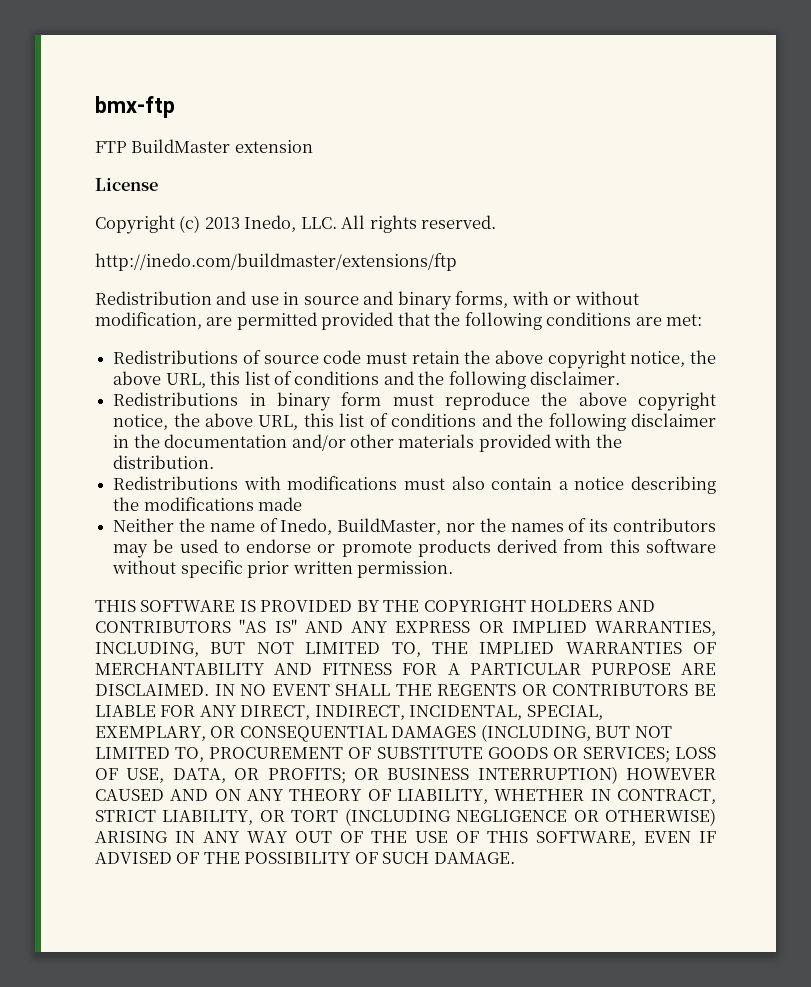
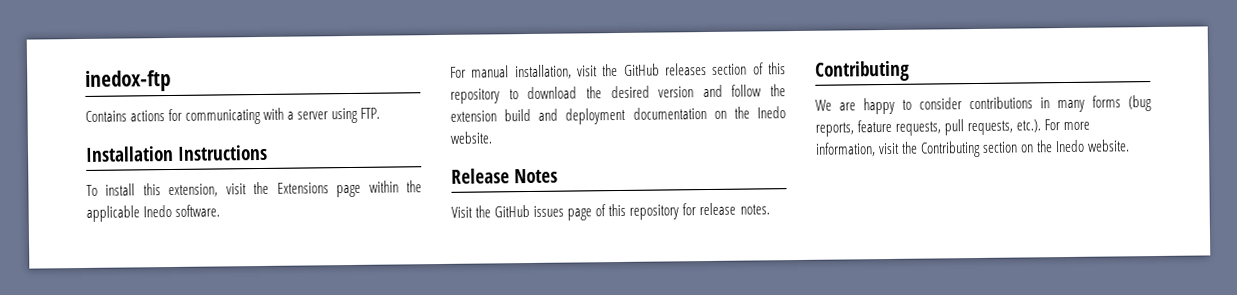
[95,96,175,118] [95,139,313,153] [95,178,158,191] [95,215,497,234] [95,253,457,271] [95,291,639,310] [95,312,703,330] [113,350,717,369] [113,371,621,389] [113,392,716,411] [113,413,716,431] [113,434,622,452] [113,455,215,469] [113,476,716,494] [113,497,303,511] [113,518,716,535] [113,539,716,558] [112,560,453,578] [95,600,655,612] [95,619,716,636] [95,642,716,657] [95,663,716,675] [95,684,716,696] [95,705,603,720] [95,724,672,742] [95,747,716,763] [95,766,716,784] [95,789,716,804] [95,808,717,826] [95,831,716,846] [95,852,515,864] bmx-ftp // FTP BuildMaster extension // License // Copyright (c) 2013 Inedo, LLC. All rights reserved. // http://inedo.com/buildmaster/extensions/ftp // Redistribution and use in source and binary forms, with or without modification, are permitted provided that the following conditions are met: // Redistributions of source code must retain the above copyright notice, the above URL, this list of conditions and the following disclaimer. // Redistributions in binary form must reproduce the above copyright notice, the above URL, this list of conditions and the following disclaimer in the documentation and/or other materials provided with the distribution. // Redistributions with modifications must also contain a notice describing the modifications made // Neither the name of Inedo, BuildMaster, nor the names of its contributors may be used to endorse or promote products derived from this software without specific prior written permission. // THIS SOFTWARE IS PROVIDED BY THE COPYRIGHT HOLDERS AND CONTRIBUTORS "AS IS" AND ANY EXPRESS OR IMPLIED WARRANTIES, INCLUDING, BUT NOT LIMITED TO, THE IMPLIED WARRANTIES OF MERCHANTABILITY AND FITNESS FOR A PARTICULAR PURPOSE ARE DISCLAIMED. IN NO EVENT SHALL THE REGENTS OR CONTRIBUTORS BE LIABLE FOR ANY DIRECT, INDIRECT, INCIDENTAL, SPECIAL, EXEMPLARY, OR CONSEQUENTIAL DAMAGES (INCLUDING, BUT NOT LIMITED TO, PROCUREMENT OF SUBSTITUTE GOODS OR SERVICES; LOSS OF USE, DATA, OR PROFITS; OR BUSINESS INTERRUPTION) HOWEVER CAUSED AND ON ANY THEORY OF LIABILITY, WHETHER IN CONTRACT, STRICT LIABILITY, OR TORT (INCLUDING NEGLIGENCE OR OTHERWISE) ARISING IN ANY WAY OUT OF THE USE OF THIS SOFTWARE, EVEN IF ADVISED OF THE POSSIBILITY OF SUCH DAMAGE. -> [85,70,171,92] [85,107,381,125] [85,144,269,162] [86,180,422,198] [86,204,221,222] [450,62,786,80] [450,84,786,104] [450,106,786,125] [450,131,492,144] [451,168,559,184] [451,202,770,221] [815,60,910,82] [815,95,1152,115] [815,119,1091,137] [815,139,1131,158] inedox-ftp // Contains actions for communicating with a server using FTP. // Installation Instructions // To install this extension, visit the Extensions page within the applicable Inedo software. // For manual installation, visit the GitHub releases section of this repository to download the desired version and follow the extension build and deployment documentation on the Inedo website. // Release Notes // Visit the GitHub issues page of this repository for release notes. // Contributing // We are happy to consider contributions in many forms (bug reports, feature requests, pull requests, etc.). For more information, visit the Contributing section on the Inedo website.

